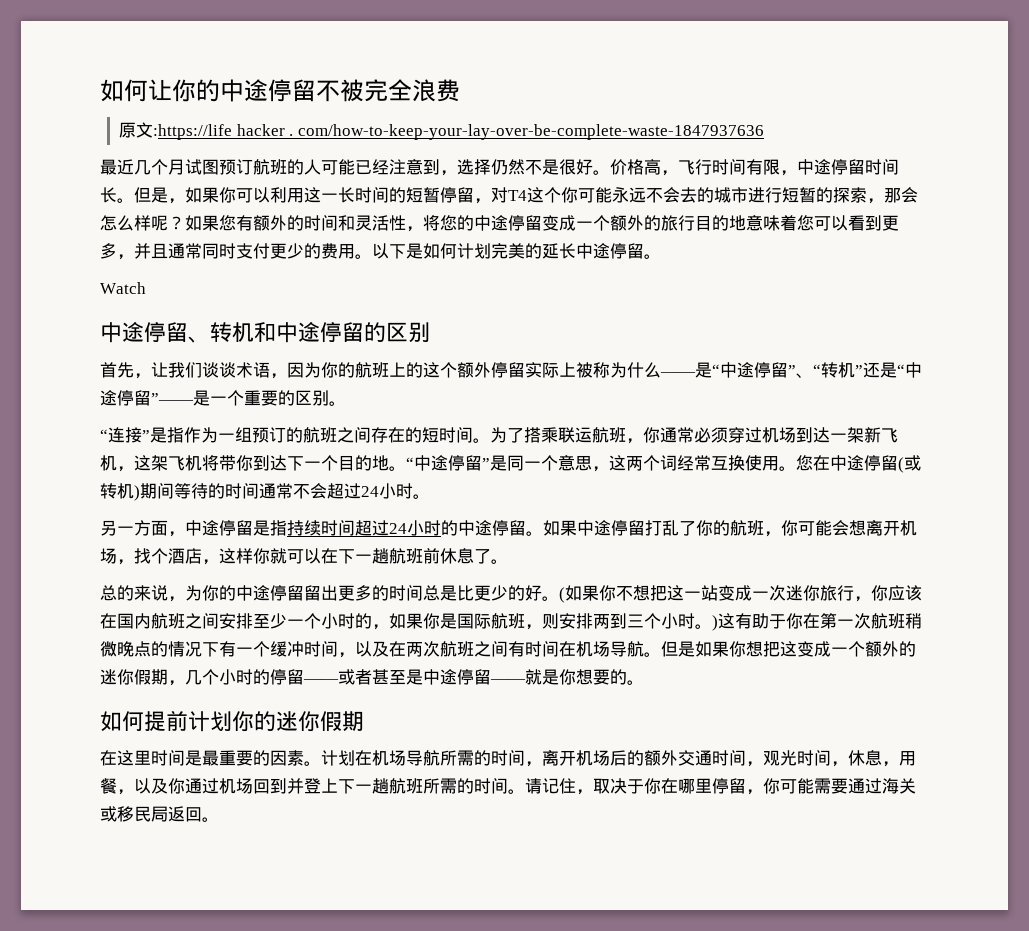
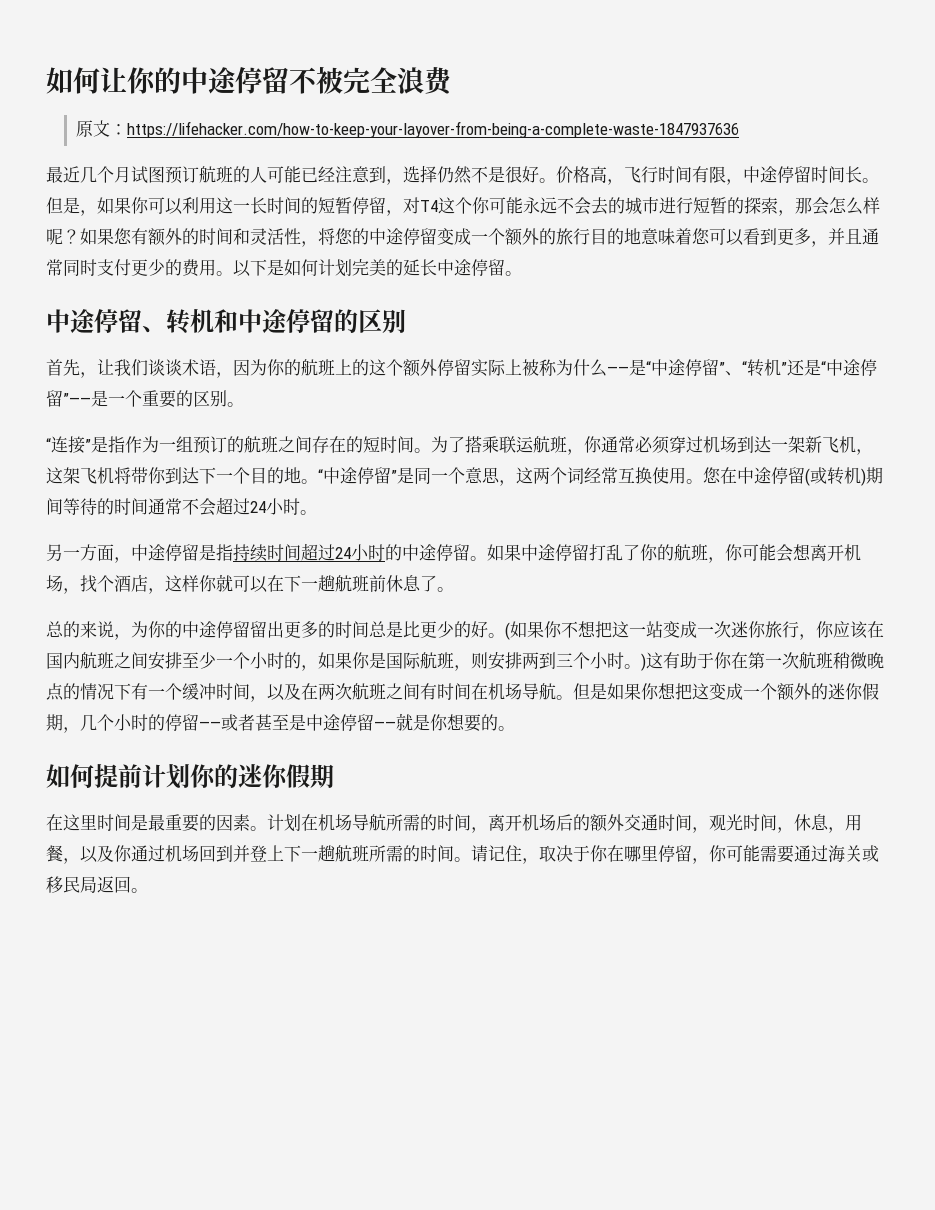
[152,124,764,140] :https://life hacker . com/how-to-keep-your-lay-over-be-complete-waste-1847937636 -> [110,121,740,138] ：https://lifehacker.com/how-to-keep-your-layover-from-being-a-complete-waste-1847937636
[100,282,146,294] // Watch -> (522, 273) none

